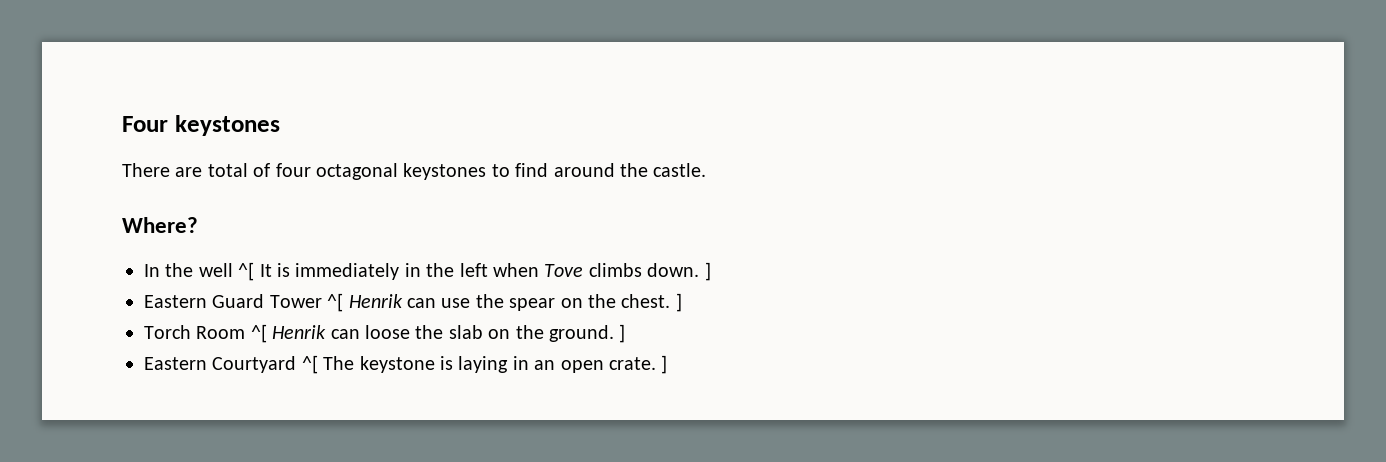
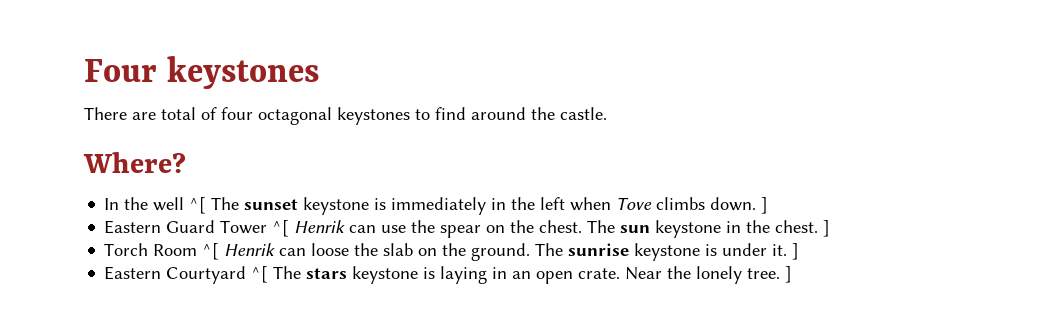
[259,264,272,277] It -> [211,197,370,215] The sunset keystone
(671, 301) none -> [587,220,819,238] The sun keystone in the chest.
(614, 333) none -> [535,243,788,261] The sunrise keystone is under it.
(355, 363) none -> [306,268,348,279] stars
(656, 363) none -> [625,266,781,284] Near the lonely tree.

